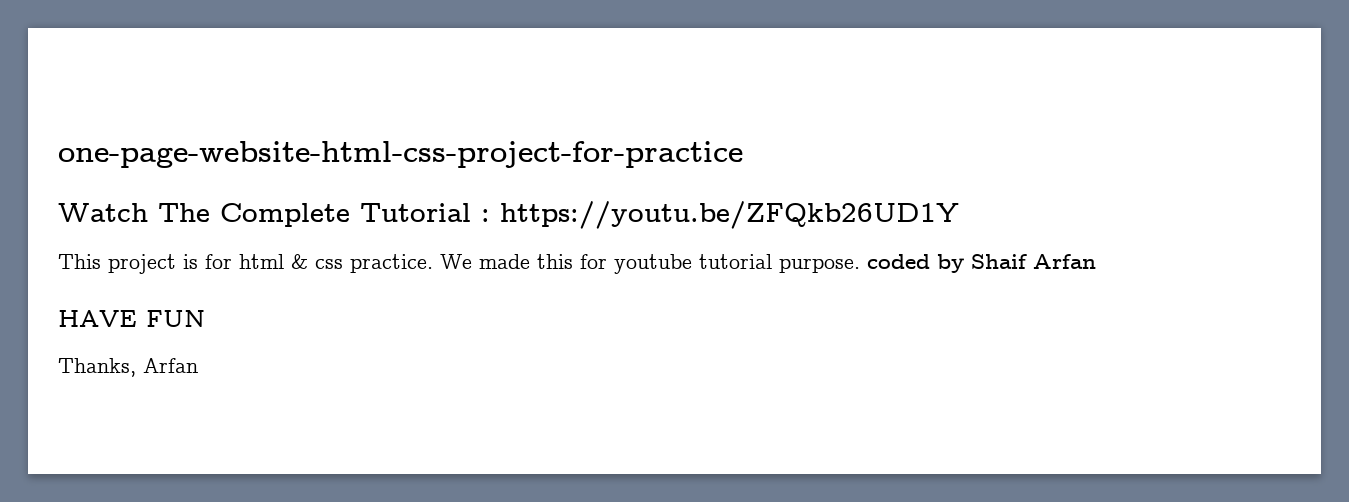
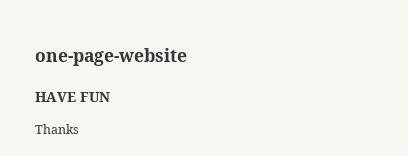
[58,141,743,168] [58,201,959,229] [58,254,1096,274] one-page-website-html-css-project-for-practice // Watch The Complete Tutorial : https://youtu.be/ZFQkb26UD1Y // This project is for html & css practice. We made this for youtube tutorial purpose. coded by Shaif Arfan -> [35,48,187,66] one-page-website
[58,358,198,377] Thanks, Arfan -> [35,124,79,134] Thanks

